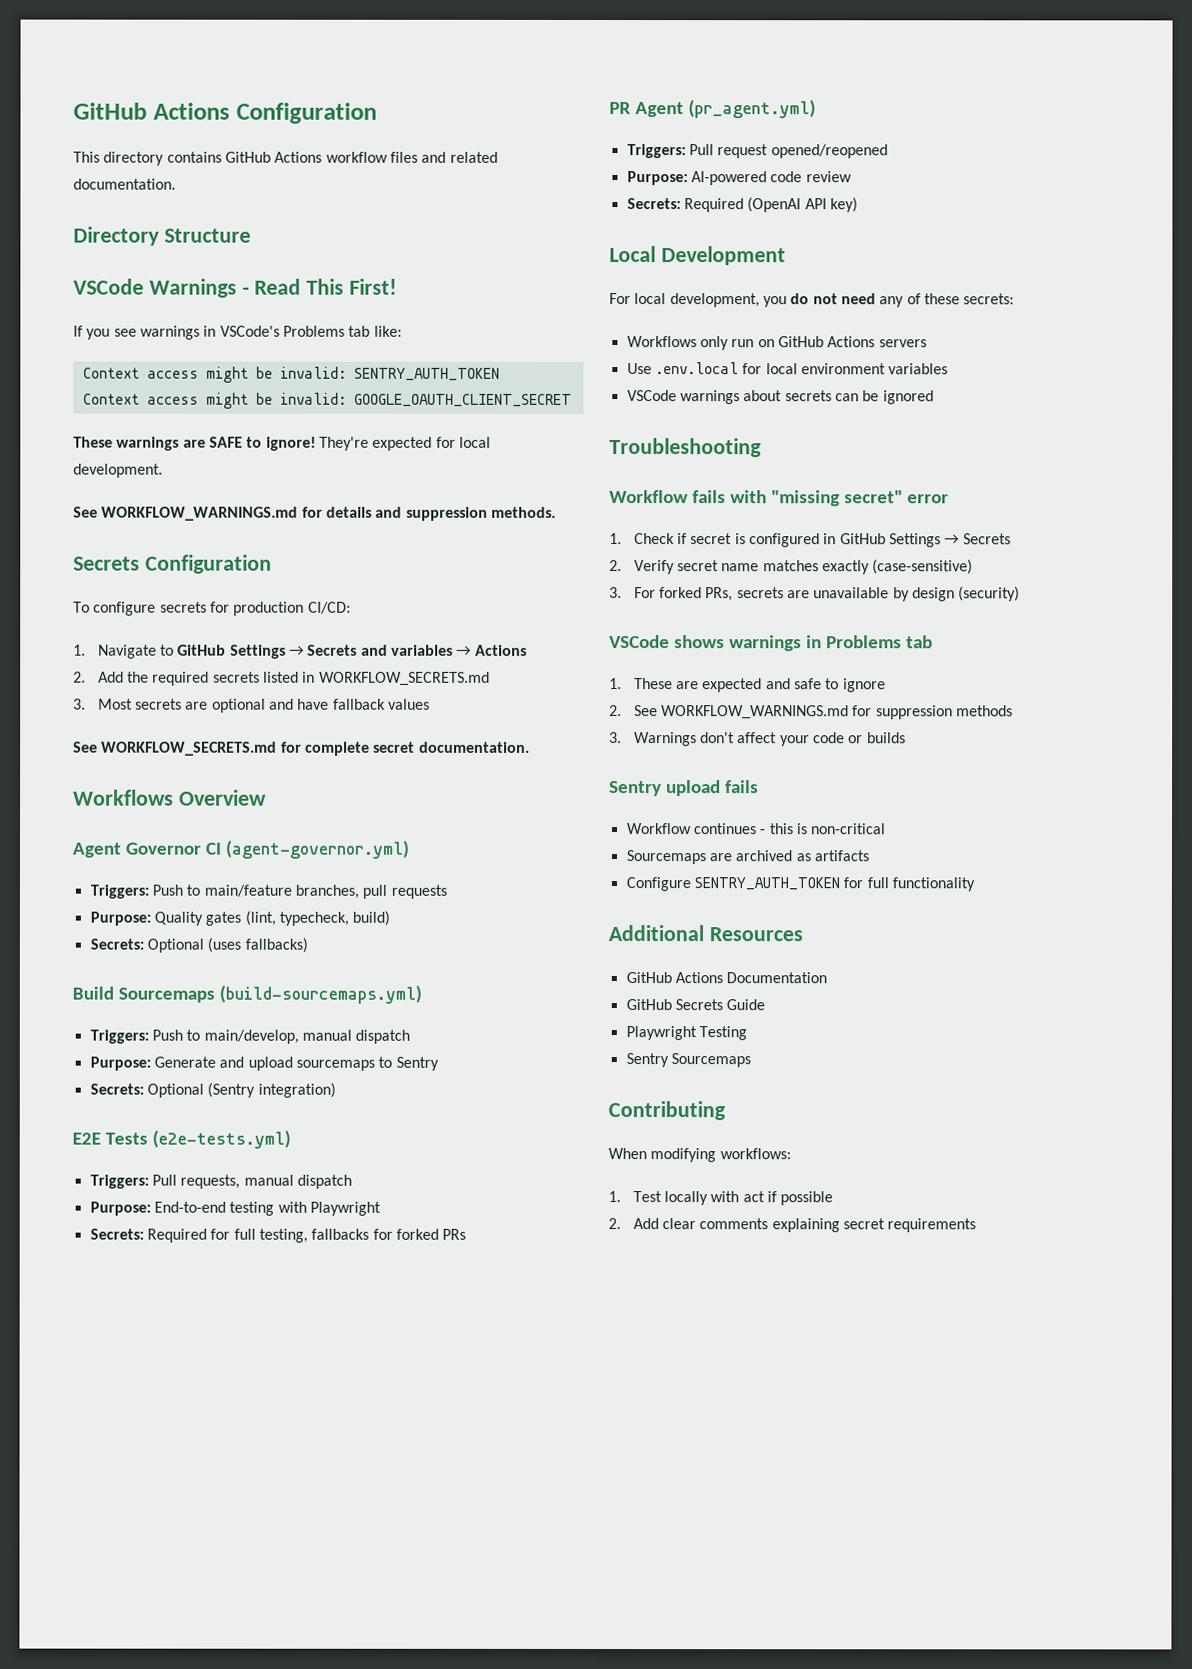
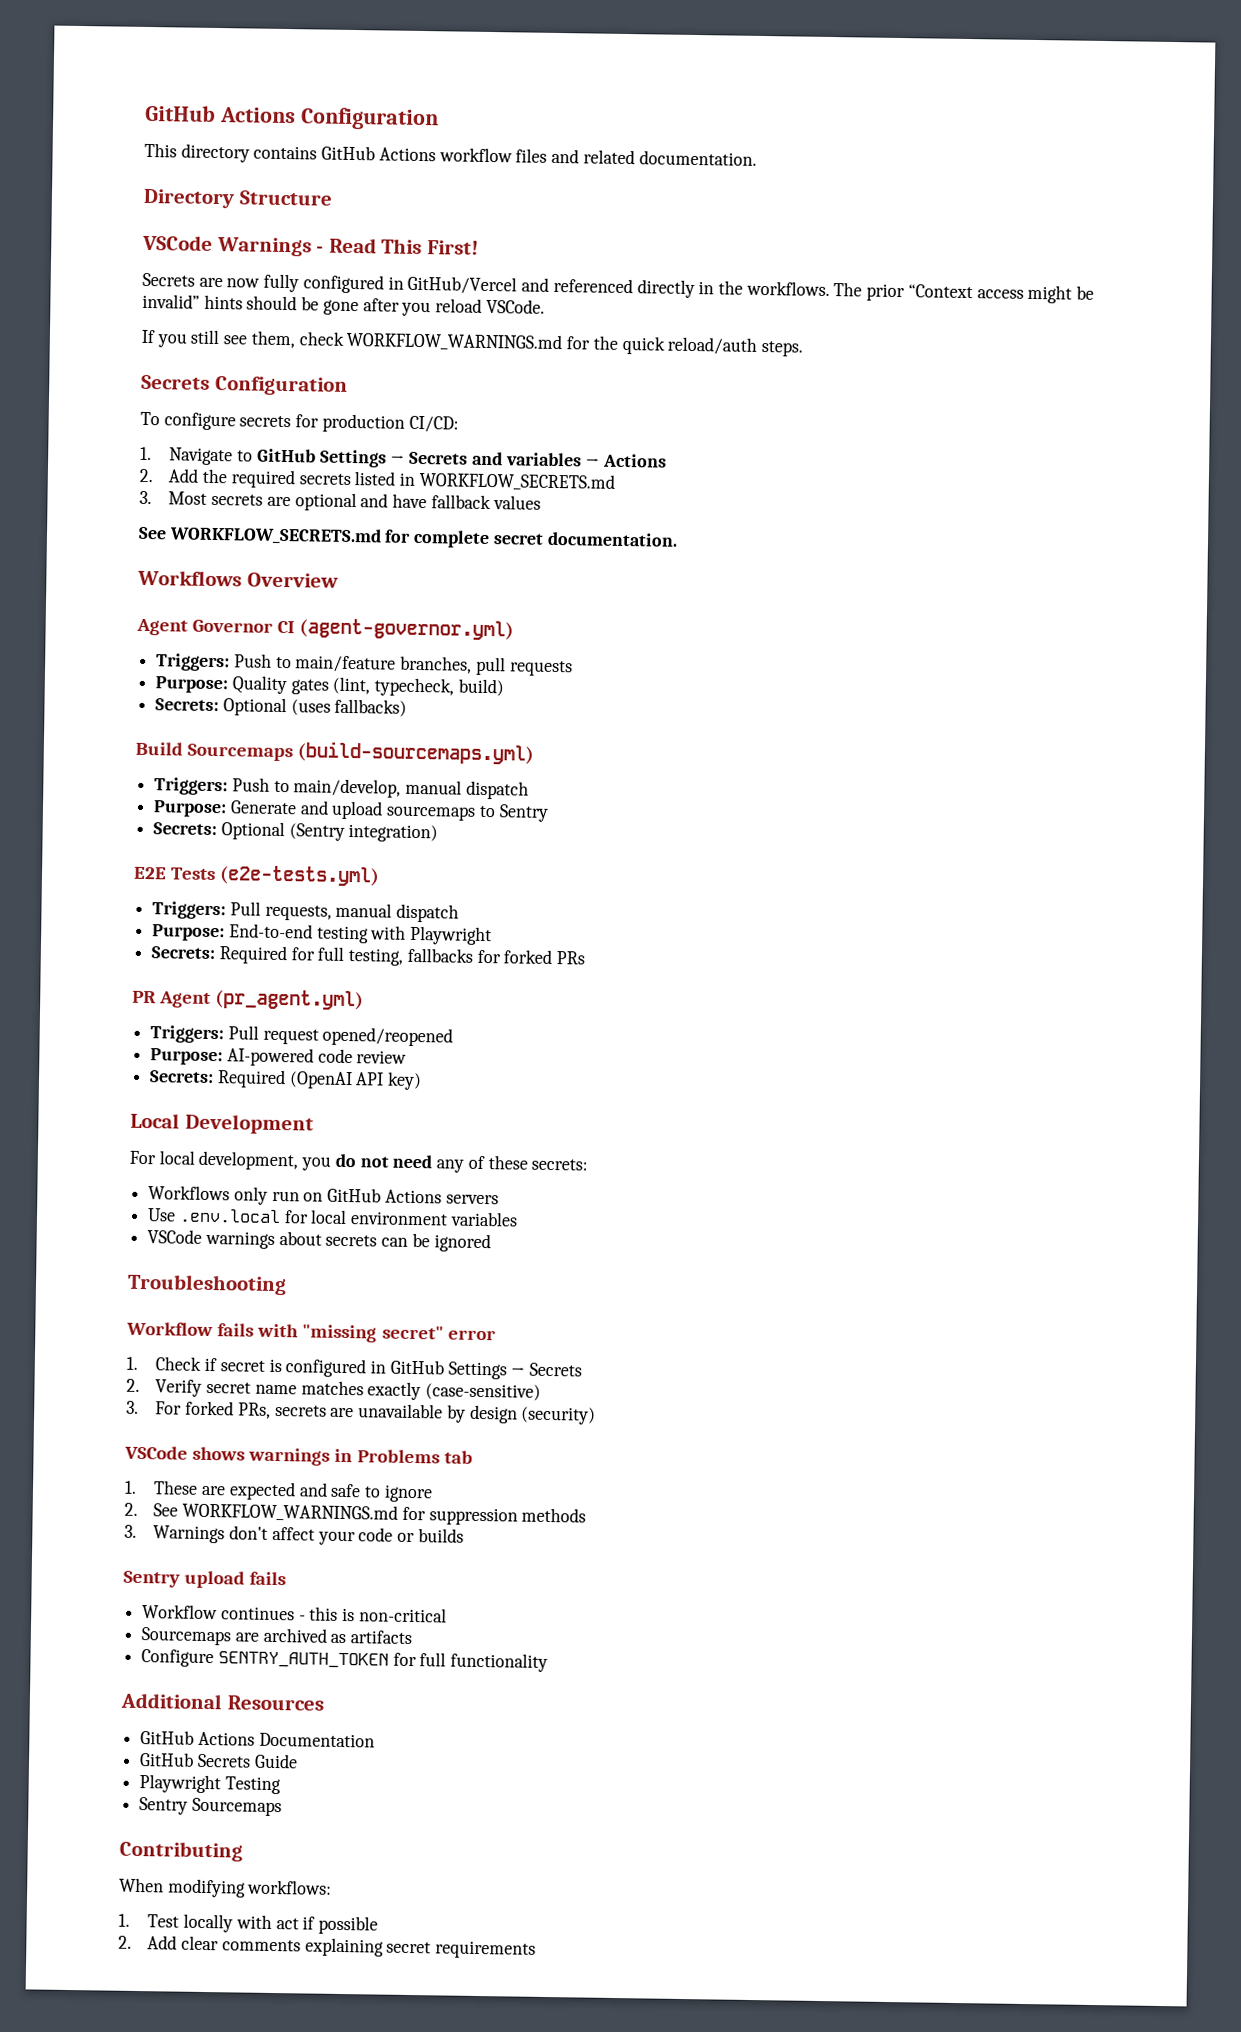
[73,325,402,340] [82,366,500,383] [82,392,572,409] [73,436,491,451] [73,463,163,478] [73,506,556,521] If you see warnings in VSCode's Problems tab like: // Context access might be invalid: SENTRY_AUTH_TOKEN // Context access might be invalid: GOOGLE_OAUTH_CLIENT_SECRET // These warnings are SAFE to ignore! They're expected for local development. // See WORKFLOW_WARNINGS.md for details and suppression methods. -> [142,272,1095,304] [142,293,545,317] [141,329,803,357] Secrets are now fully configured in GitHub/Vercel and referenced directly in the workflows. The prior “Context access might be invalid” hints should be gone after you reload VSCode. // If you still see them, check WORKFLOW_WARNINGS.md for the quick reload/auth steps.

